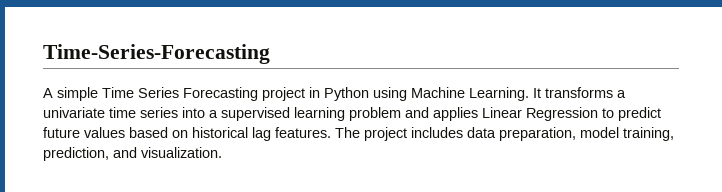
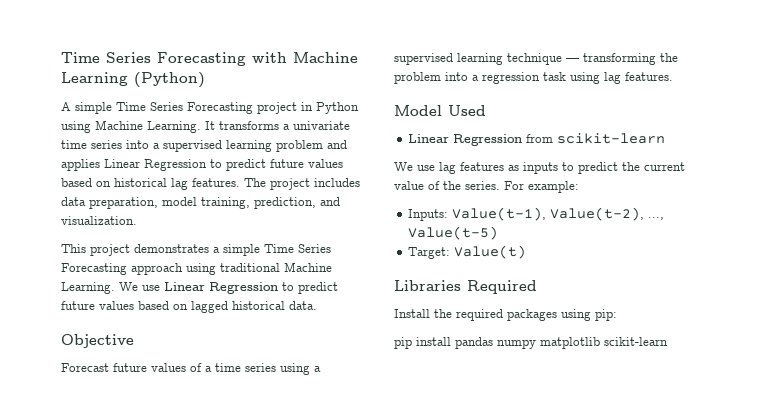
[43,44,270,64] Time-Series-Forecasting -> [61,52,358,66] [61,72,205,88] Time Series Forecasting with Machine Learning (Python)
(222, 152) none -> [61,244,331,256] [61,262,332,275] [61,282,338,294] [61,301,317,313] [61,334,134,348] [61,363,321,375] [394,53,678,65] [394,72,673,84] [394,105,486,116] [408,133,666,146] [394,162,685,174] [394,181,579,193] [408,207,665,221] [408,226,499,240] [408,245,527,259] [394,280,537,294] [394,309,617,321] [394,337,668,349] // This project demonstrates a simple Time Series Forecasting approach using traditional Machine Learning. We use Linear Regression to predict future values based on lagged historical data. // Objective // Forecast future values of a time series using a supervised learning technique — transforming the problem into a regression task using lag features. // Model Used // Linear Regression from scikit-learn // We use lag features as inputs to predict the current value of the series. For example: // Inputs: Value(t-1), Value(t-2), ..., Value(t-5) // Target: Value(t) // Libraries Required // Install the required packages using pip: // pip install pandas numpy matplotlib scikit-learn

